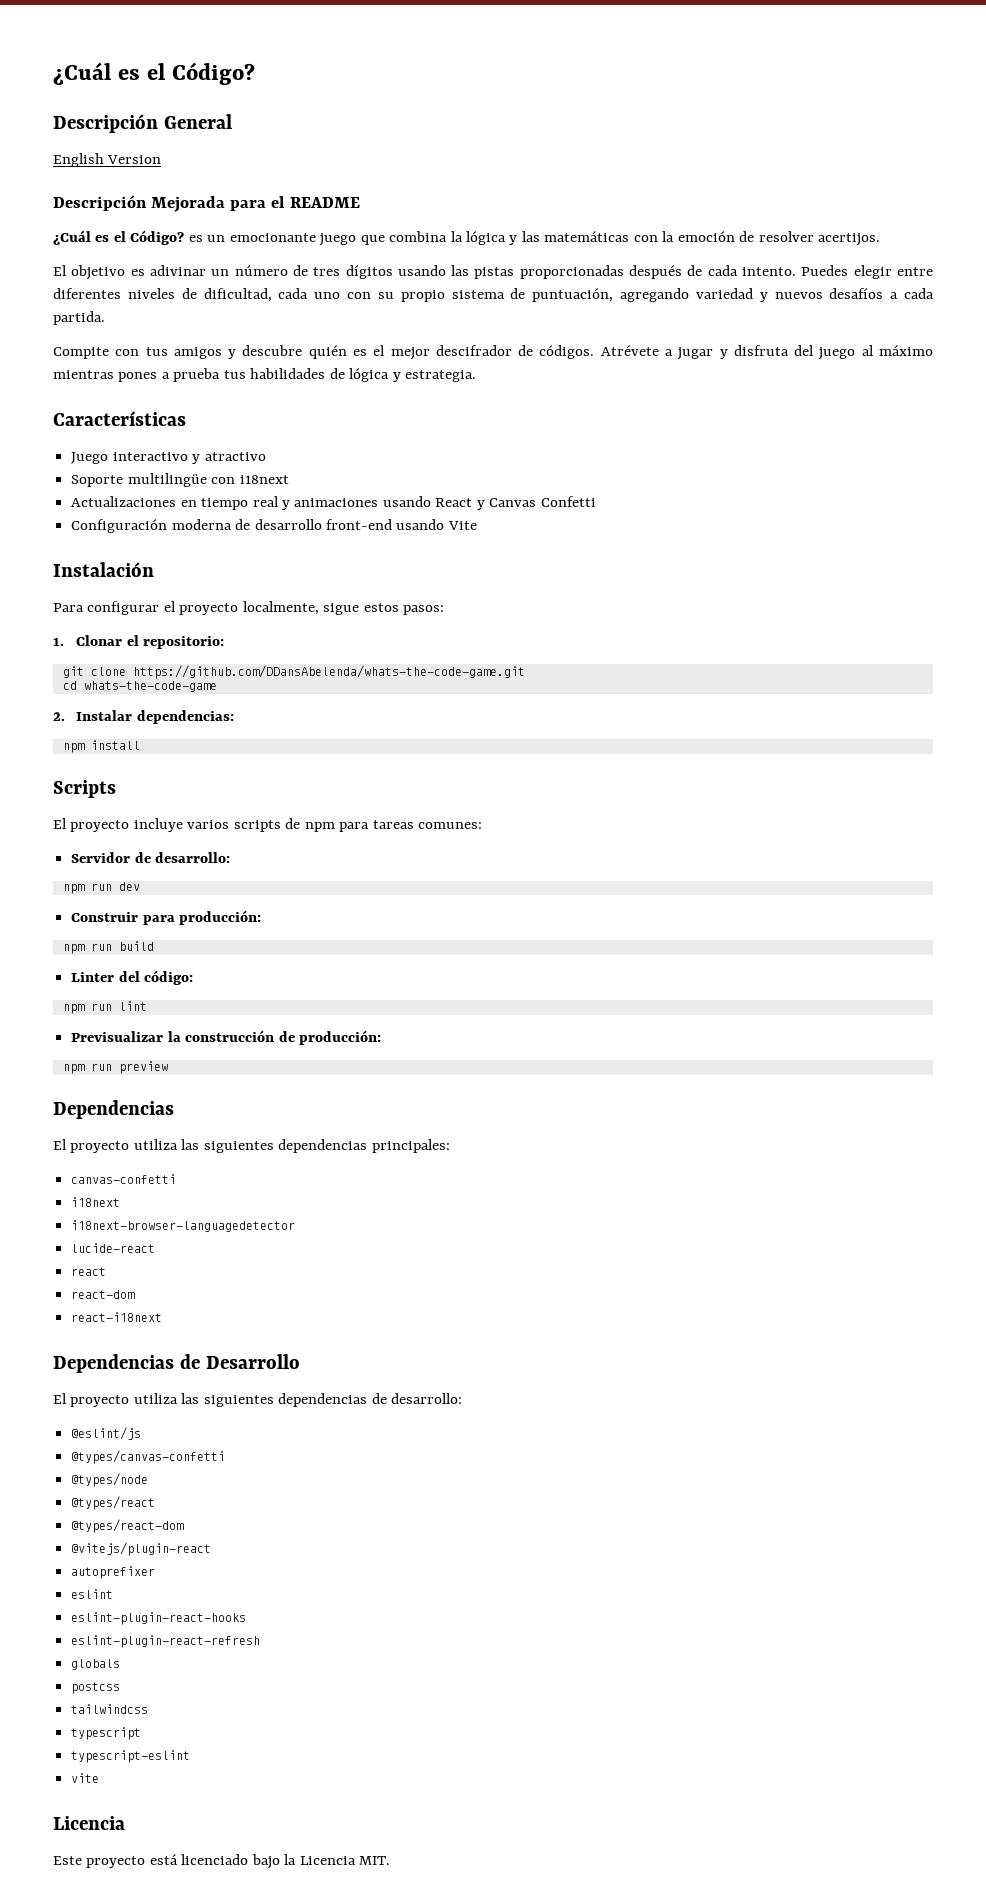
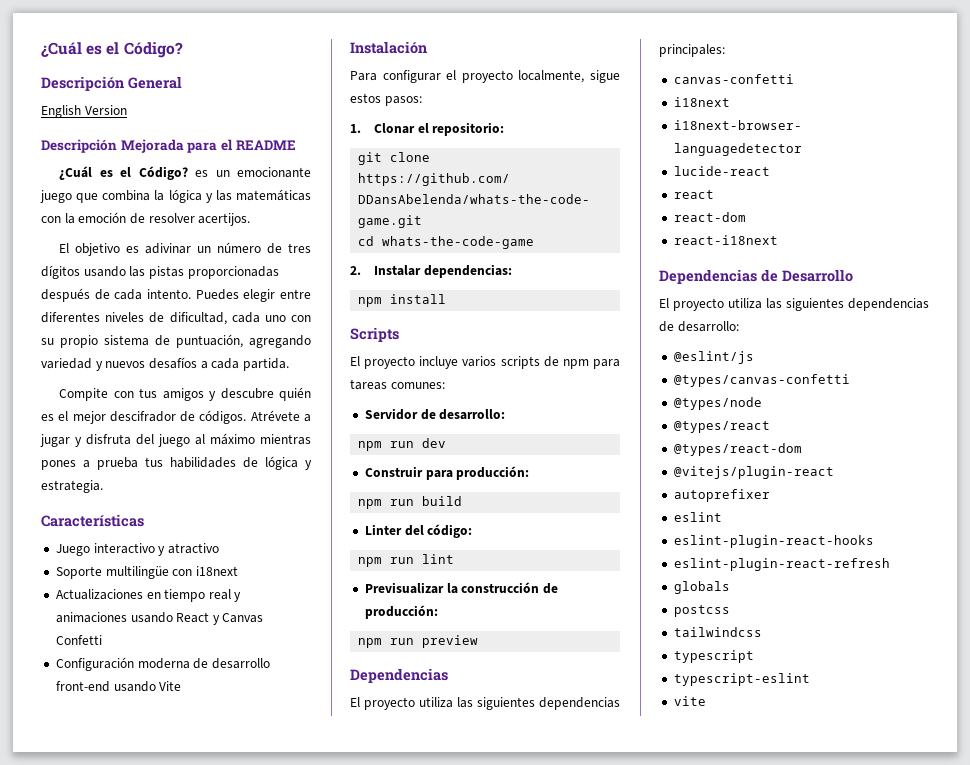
[53,1816,125,1830] [53,1854,391,1869] // Licencia // Este proyecto está licenciado bajo la Licencia MIT. -> (706, 701) none

